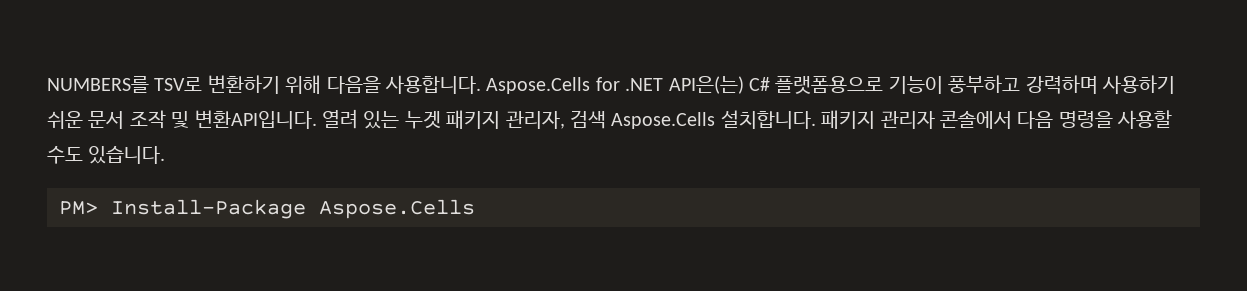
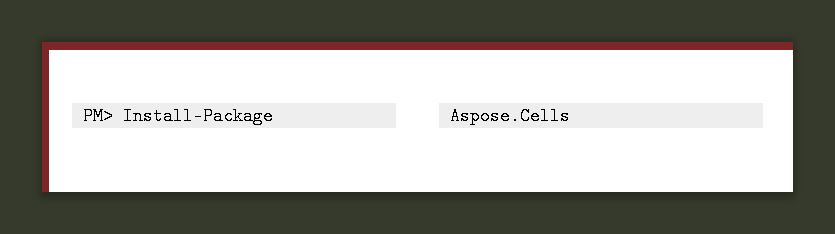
[47,75,1175,94] [47,109,1173,129] [47,146,166,164] NUMBERS를 TSV로 변환하기 위해 다음을 사용합니다. Aspose.Cells for .NET API은(는) C# 플랫폼용으로 기능이 풍부하고 강력하며 사용하기 쉬운 문서 조작 및 변환API입니다. 열려 있는 누겟 패키지 관리자, 검색 Aspose.Cells 설치합니다. 패키지 관리자 콘솔에서 다음 명령을 사용할 수도 있습니다. // -> (82, 116) none

